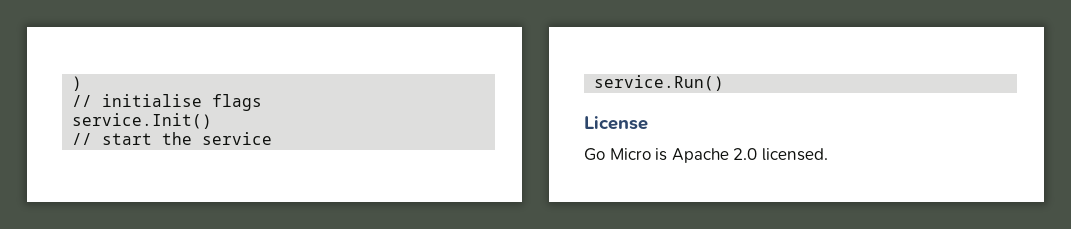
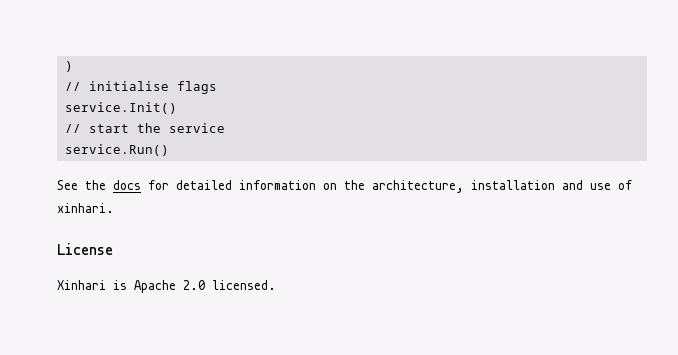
(725, 83) none -> [57,180,632,193] [57,203,114,213] // See the docs for detailed information on the architecture, installation and use of xinhari.
[584,148,651,161] Go Micro -> [57,280,106,290] Xinhari

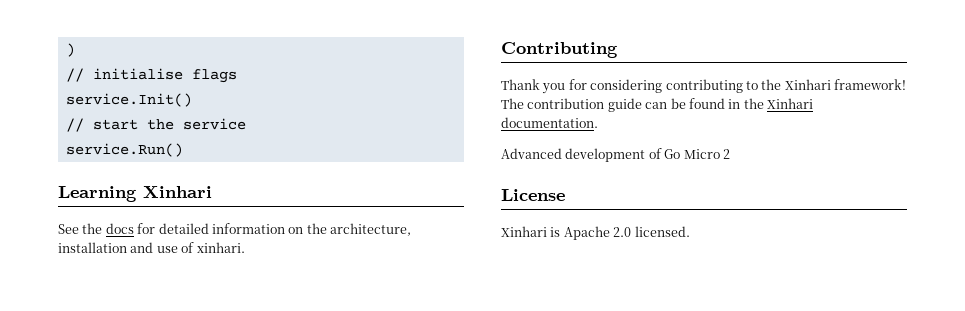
(169, 150) none -> [58,186,212,202] // Learning Xinhari
(114, 208) none -> [501,42,618,58] [501,79,906,94] [501,98,813,112] [501,117,598,128] [501,148,730,162] // Contributing // Thank you for considering contributing to the Xinhari framework! The contribution guide can be found in the Xinhari documentation. // Advanced development of Go Micro 2

